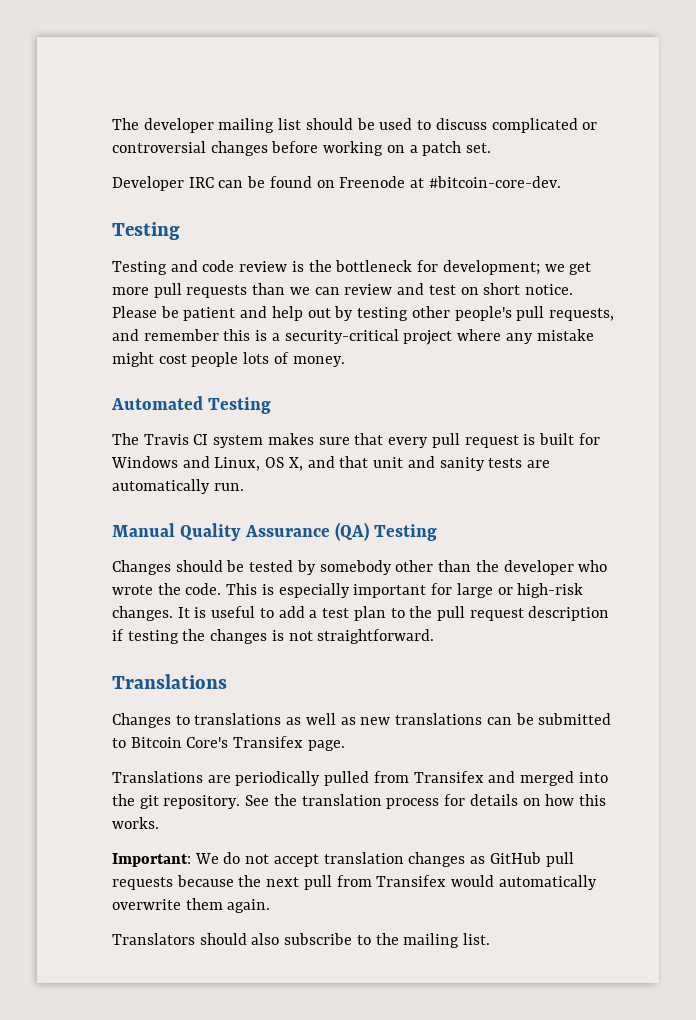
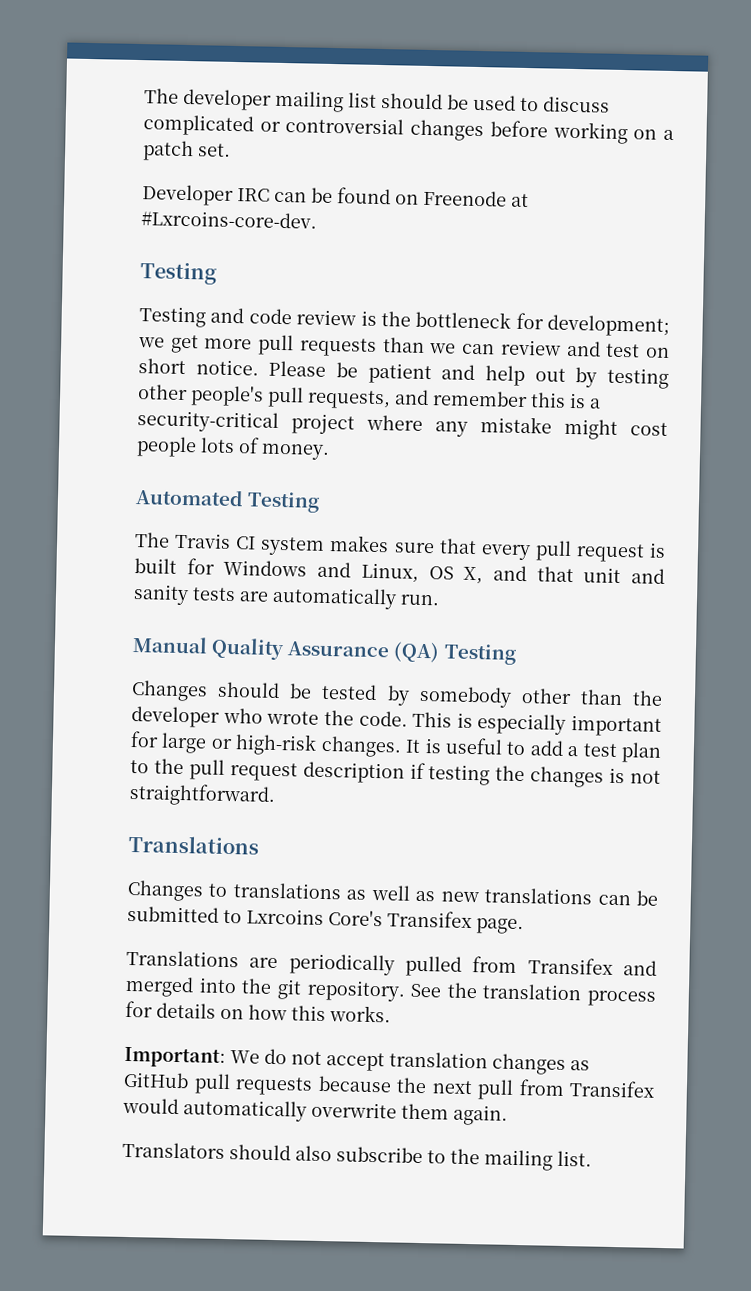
[428,176,561,188] #bitcoin-core-dev. -> [141,210,317,229] #Lxrcoins-core-dev.
[130,737,182,748] Bitcoin -> [246,908,324,925] Lxrcoins

